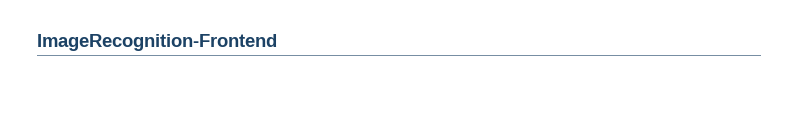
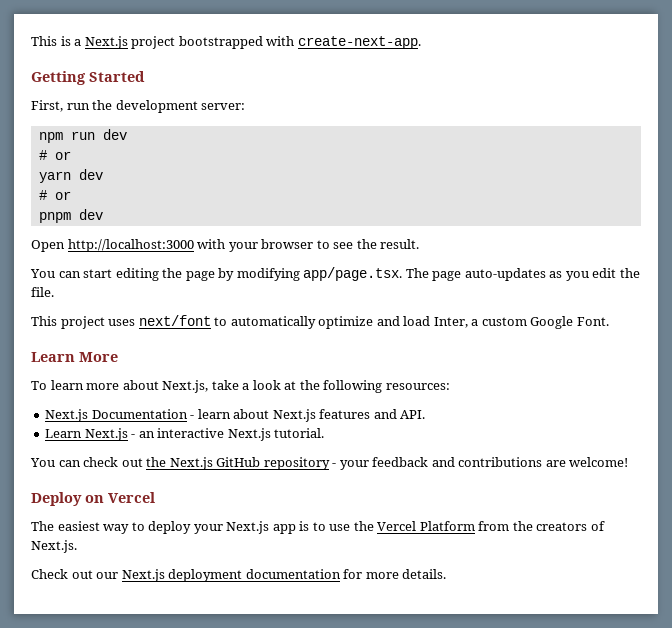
[37,34,277,51] ImageRecognition-Frontend -> [31,36,421,49] [31,71,145,85] [31,100,246,113] [38,129,127,143] [38,150,71,160] [38,169,103,183] [38,190,71,200] [38,209,103,223] [31,239,420,252] [30,267,640,281] [31,287,54,297] [31,315,609,329] [31,352,118,362] [31,380,450,393] [45,409,426,422] [45,428,325,441] [30,457,629,470] [31,492,155,506] [31,521,605,534] [31,540,77,553] [31,569,447,582] This is a Next.js project bootstrapped with create-next-app. // Getting Started // First, run the development server: // npm run dev // # or // yarn dev // # or // pnpm dev // Open http://localhost:3000 with your browser to see the result. // You can start editing the page by modifying app/page.tsx. The page auto-updates as you edit the file. // This project uses next/font to automatically optimize and load Inter, a custom Google Font. // Learn More // To learn more about Next.js, take a look at the following resources: // Next.js Documentation - learn about Next.js features and API. // Learn Next.js - an interactive Next.js tutorial. // You can check out the Next.js GitHub repository - your feedback and contributions are welcome! // Deploy on Vercel // The easiest way to deploy your Next.js app is to use the Vercel Platform from the creators of Next.js. // Check out our Next.js deployment documentation for more details.

